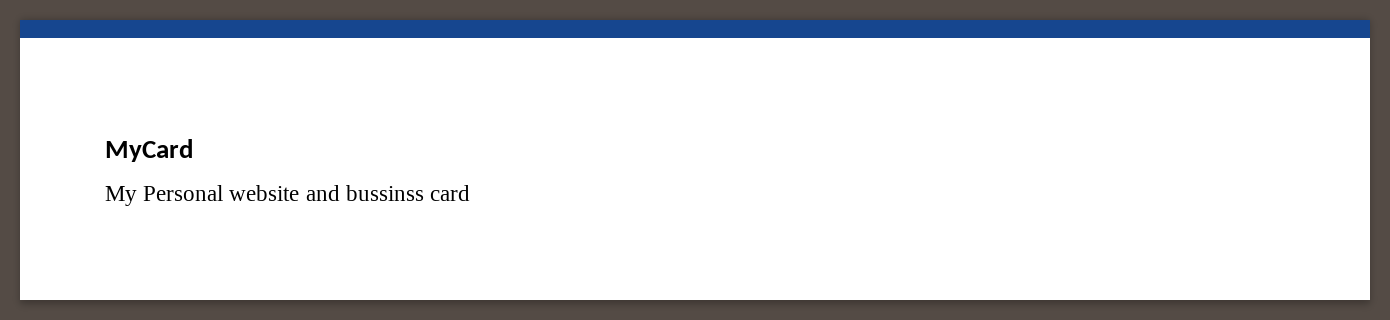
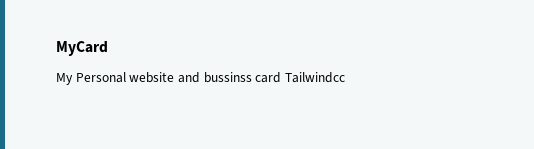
(471, 193) none -> [284,72,345,83] Tailwindcc

